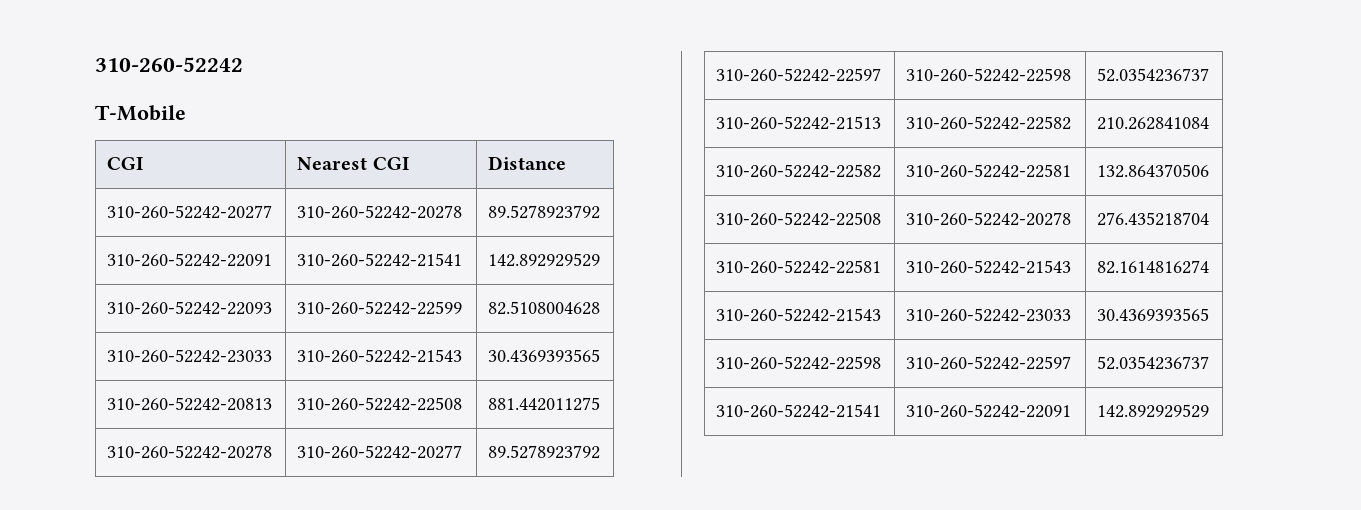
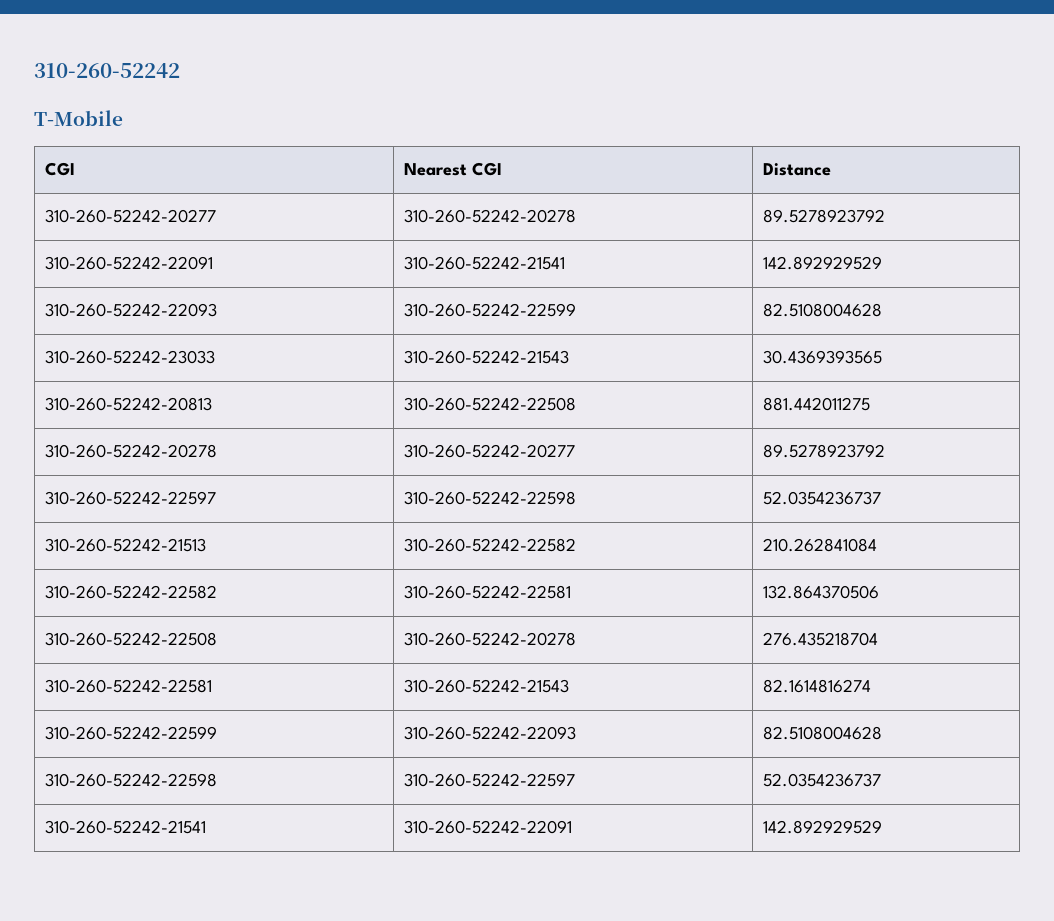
[716,308,882,322] [906,308,1072,322] [1097,308,1210,321] 310-260-52242-21543 | 310-260-52242-23033 | 30.4369393565 -> [44,726,217,740] [403,726,576,740] [762,726,882,740] 310-260-52242-22599 | 310-260-52242-22093 | 82.5108004628

